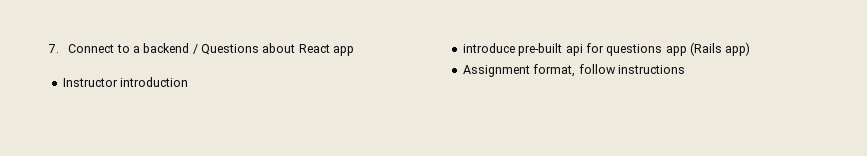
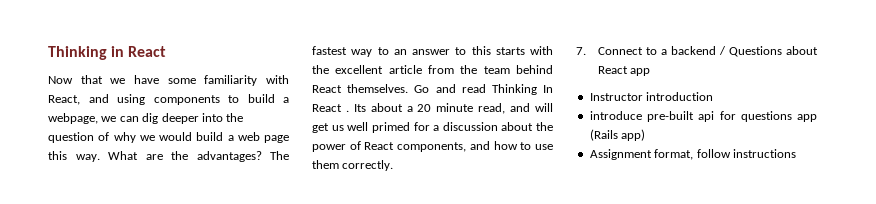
(48, 48) none -> [48,46,167,60] [48,75,289,86] [48,94,289,105] [48,113,244,124] [48,132,289,143] [48,151,289,162] [312,46,553,57] [312,65,553,74] [312,84,553,95] [312,103,553,114] [312,122,553,133] [312,141,553,152] [312,160,394,171] Thinking in React // Now that we have some familiarity with React, and using components to build a webpage, we can dig deeper into the question of why we would build a web page this way. What are the advantages? The fastest way to an answer to this starts with the excellent article from the team behind React themselves. Go and read Thinking In React . Its about a 20 minute read, and will get us well primed for a discussion about the power of React components, and how to use them correctly. //

